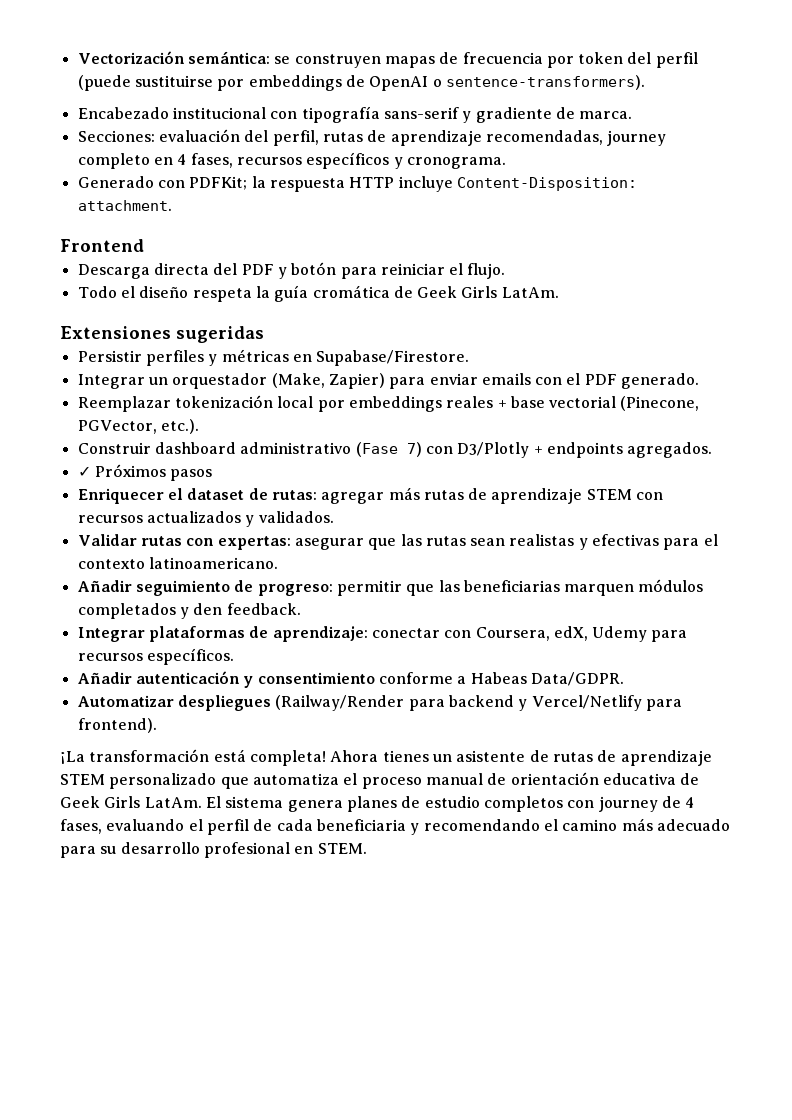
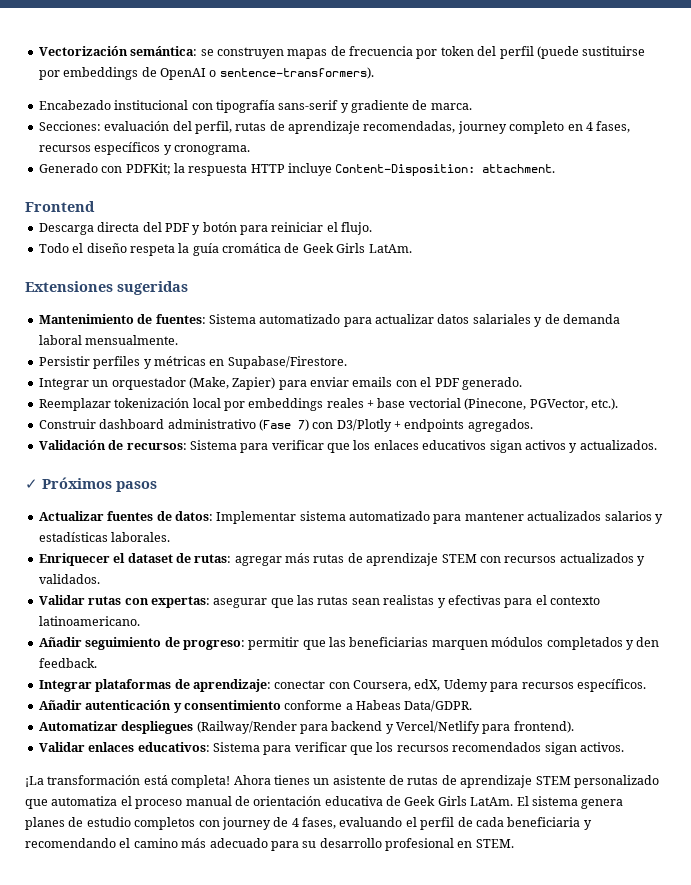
(264, 334) none -> [38,314,620,327] [38,335,179,345] // Mantenimiento de fuentes: Sistema automatizado para actualizar datos salariales y de demanda laboral mensualmente.
[77,464,213,481] ✓ Próximos pasos -> [38,440,657,453] [25,477,157,492] [38,511,663,524] [38,532,171,542] Validación de recursos: Sistema para verificar que los enlaces educativos sigan activos y actualizados. // ✓ Próximos pasos // Actualizar fuentes de datos: Implementar sistema automatizado para mantener actualizados salarios y estadísticas laborales.
(157, 725) none -> [38,742,624,755] // Validar enlaces educativos: Sistema para verificar que los recursos recomendados sigan activos.

